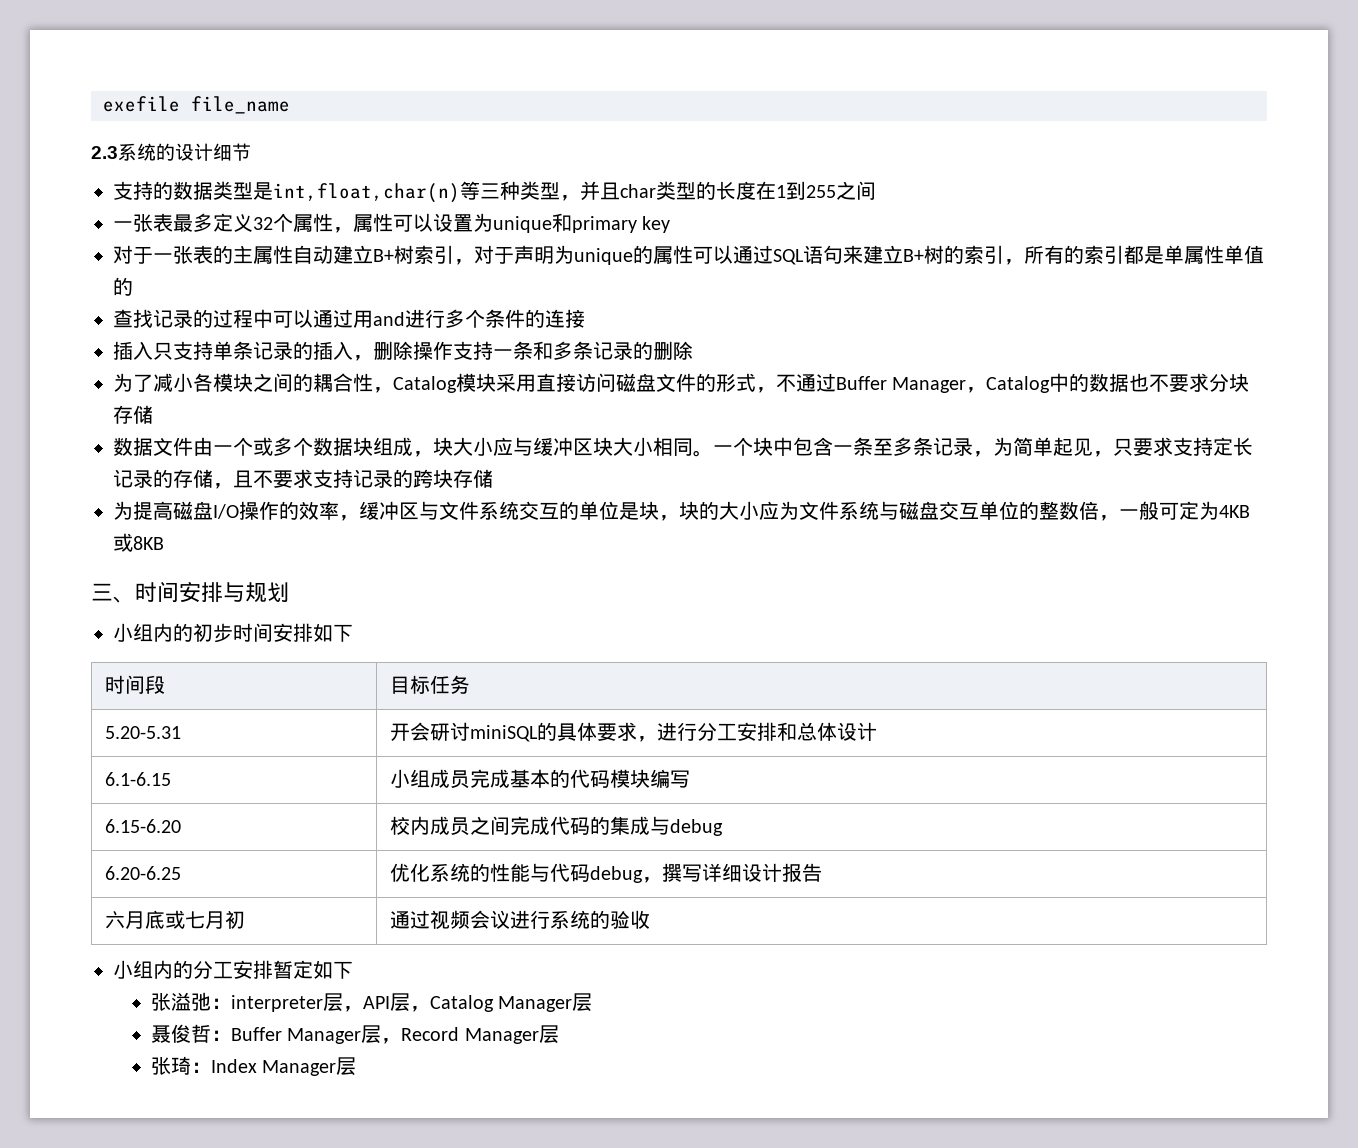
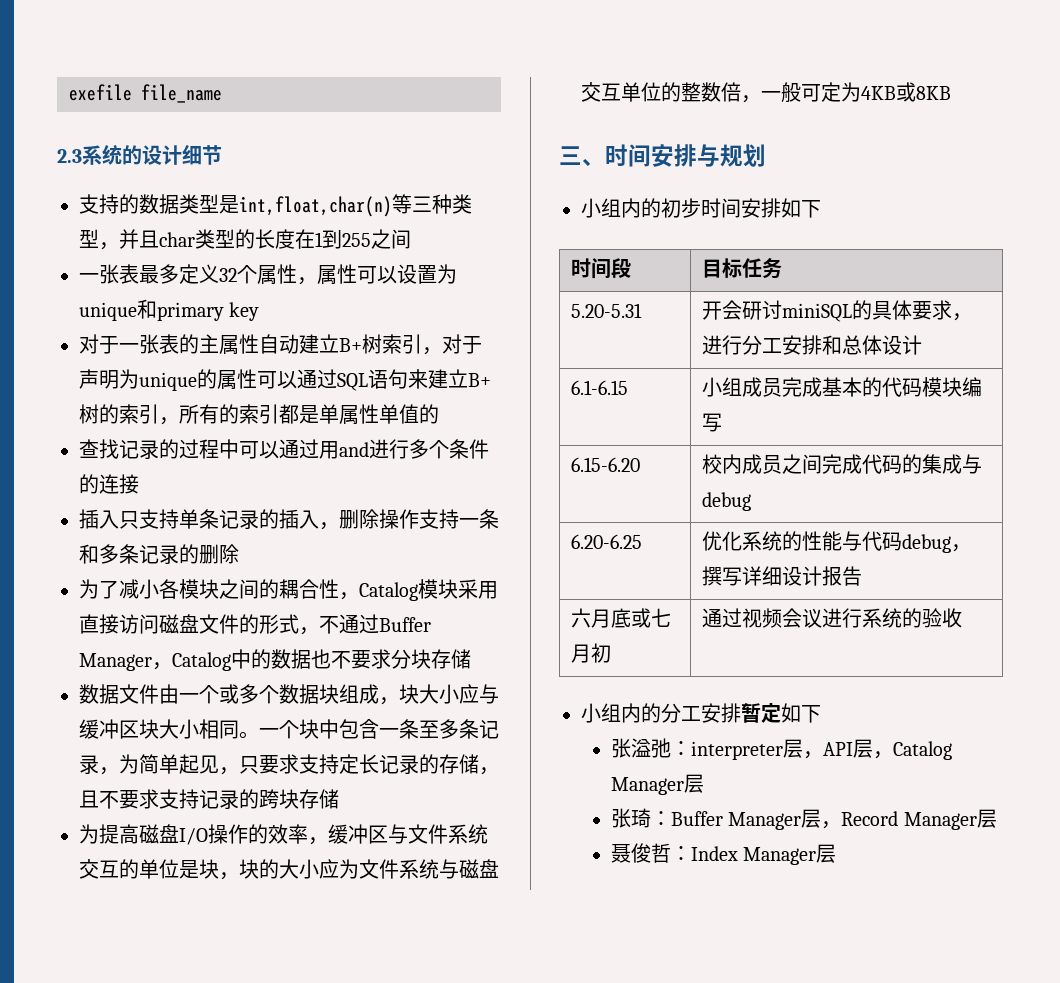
[150,1024,211,1043] 聂俊哲 -> [610,808,651,828] 张琦
[150,1056,191,1075] 张琦 -> [610,843,671,863] 聂俊哲

